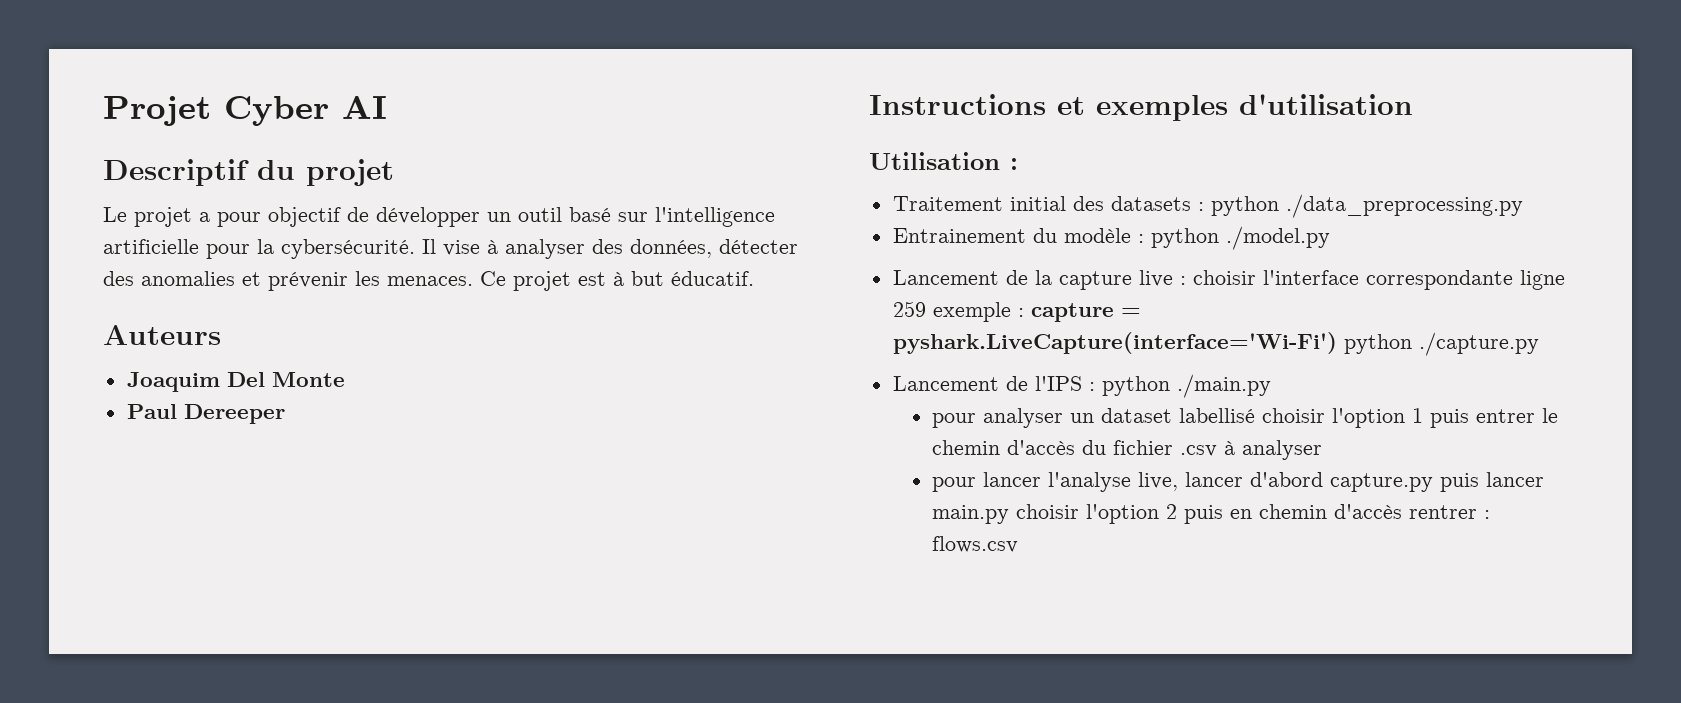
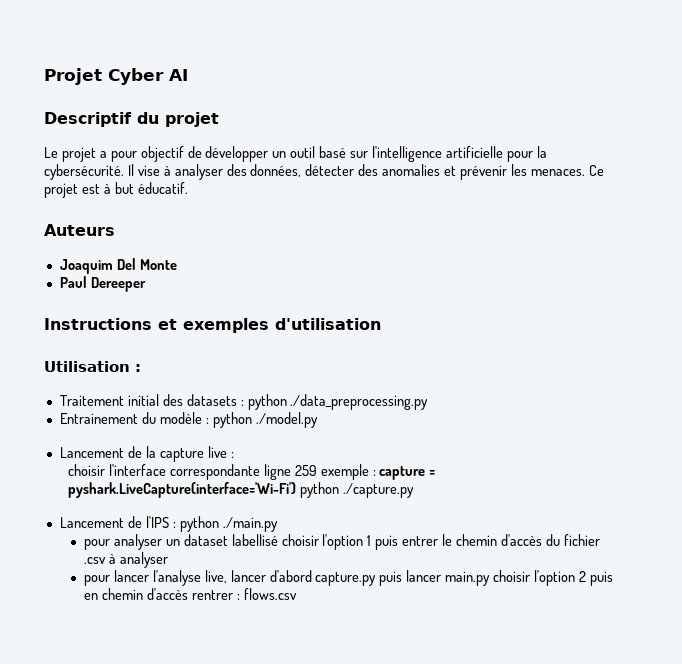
(1186, 280) none -> (234, 455) //

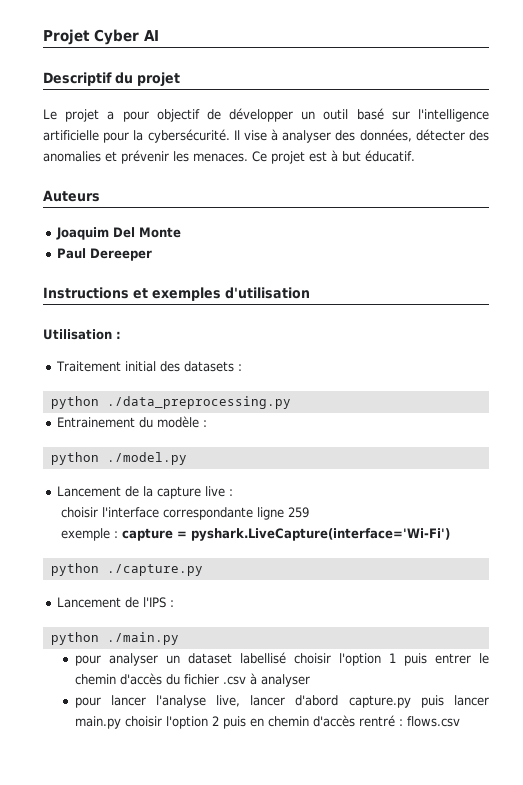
(244, 403) none -> (242, 367) //
(209, 421) none -> (207, 423) //
(317, 470) none -> (309, 512) //
(297, 490) none -> (450, 534) //
(176, 525) none -> (174, 603) //
[191,590,233,600] rentrer -> [358,715,395,727] rentré

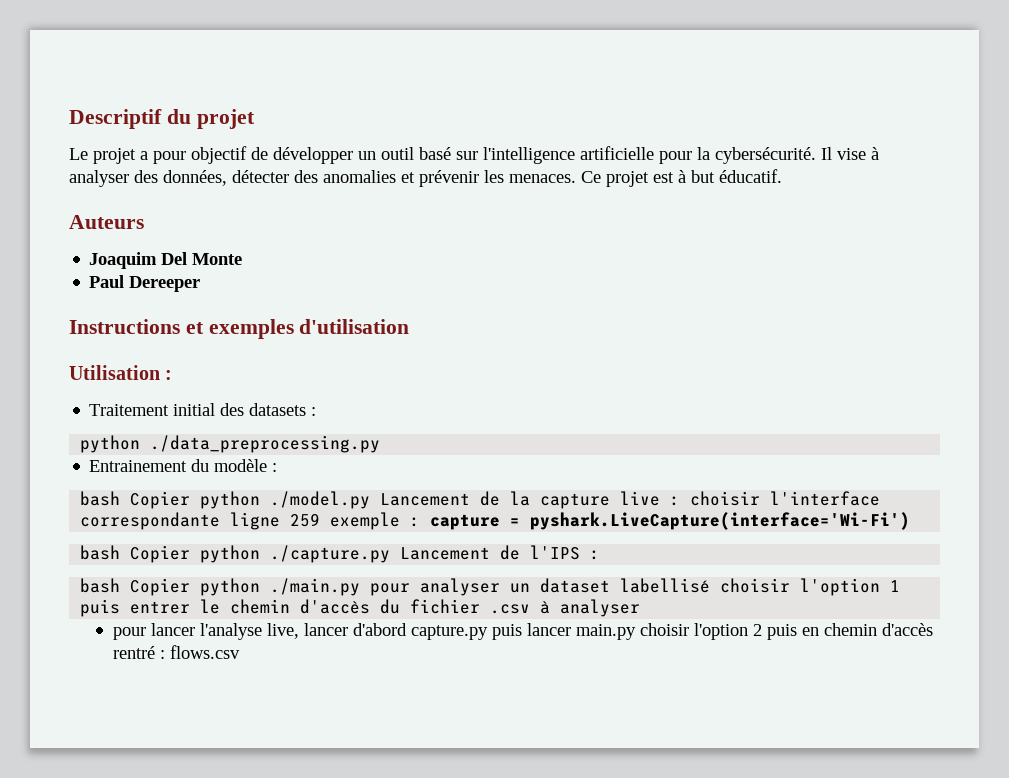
[43,29,159,45] Projet Cyber AI // -> (69, 119) none
(207, 423) none -> [80,491,191,509] bash Copier
(187, 458) // -> (371, 500) none
(233, 492) // -> (681, 501) none
(309, 512) // -> (321, 520) none
(450, 534) none -> [80,545,191,563] bash Copier
(203, 570) // -> (391, 554) none
(174, 603) none -> [80,578,191,596] bash Copier
(179, 638) // -> (361, 587) none

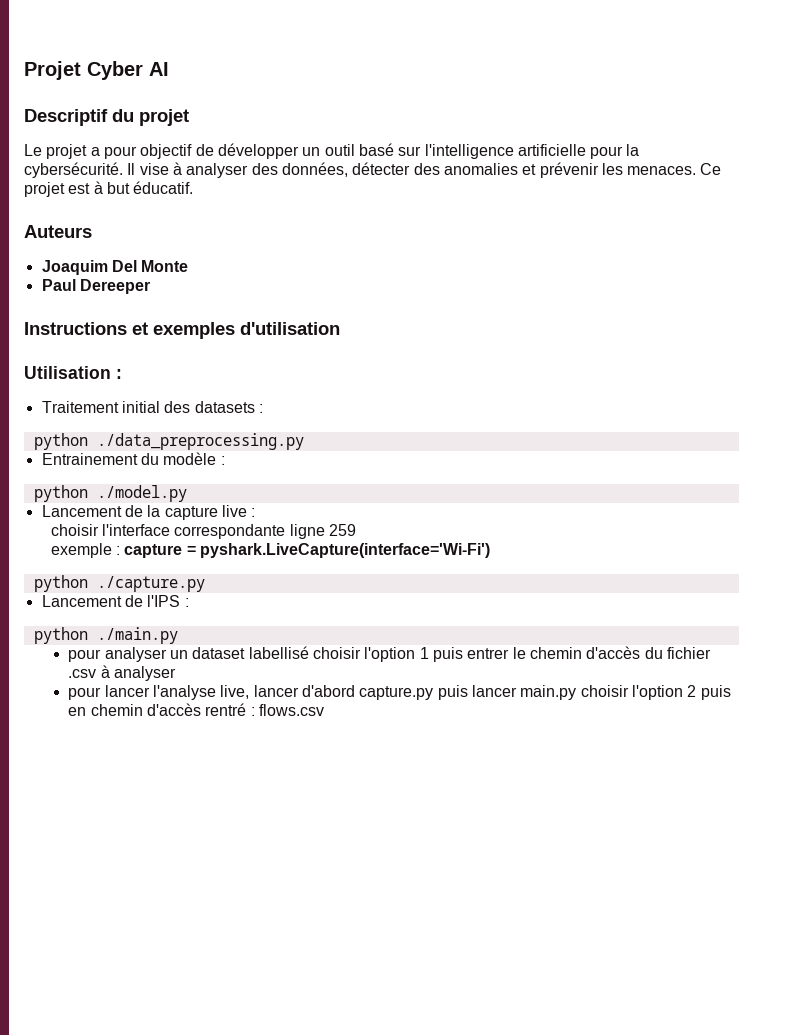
(69, 119) none -> [24,61,169,80] Projet Cyber AI //
[80,491,191,509] bash Copier -> (225, 460) none
(371, 500) none -> (187, 493) //
(681, 501) none -> (256, 512) //
(321, 520) none -> (357, 530) //
[80,545,191,563] bash Copier -> (491, 550) none
(391, 554) none -> (205, 584) //
[80,578,191,596] bash Copier -> (189, 602) none
(361, 587) none -> (178, 635) //

